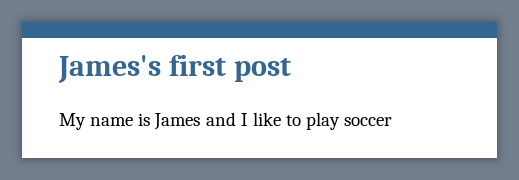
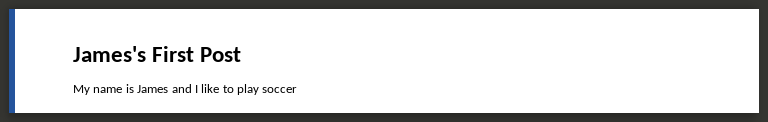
[169,55,292,82] first post -> [152,46,242,62] First Post

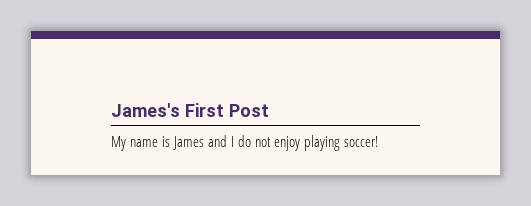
[201,84,298,95] like to play soccer -> [238,135,378,151] do not enjoy playing soccer!

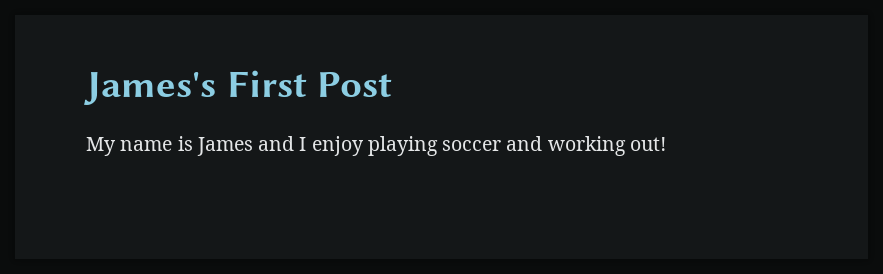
[238,135,378,151] do not enjoy playing soccer! -> [311,136,666,156] enjoy playing soccer and working out!

